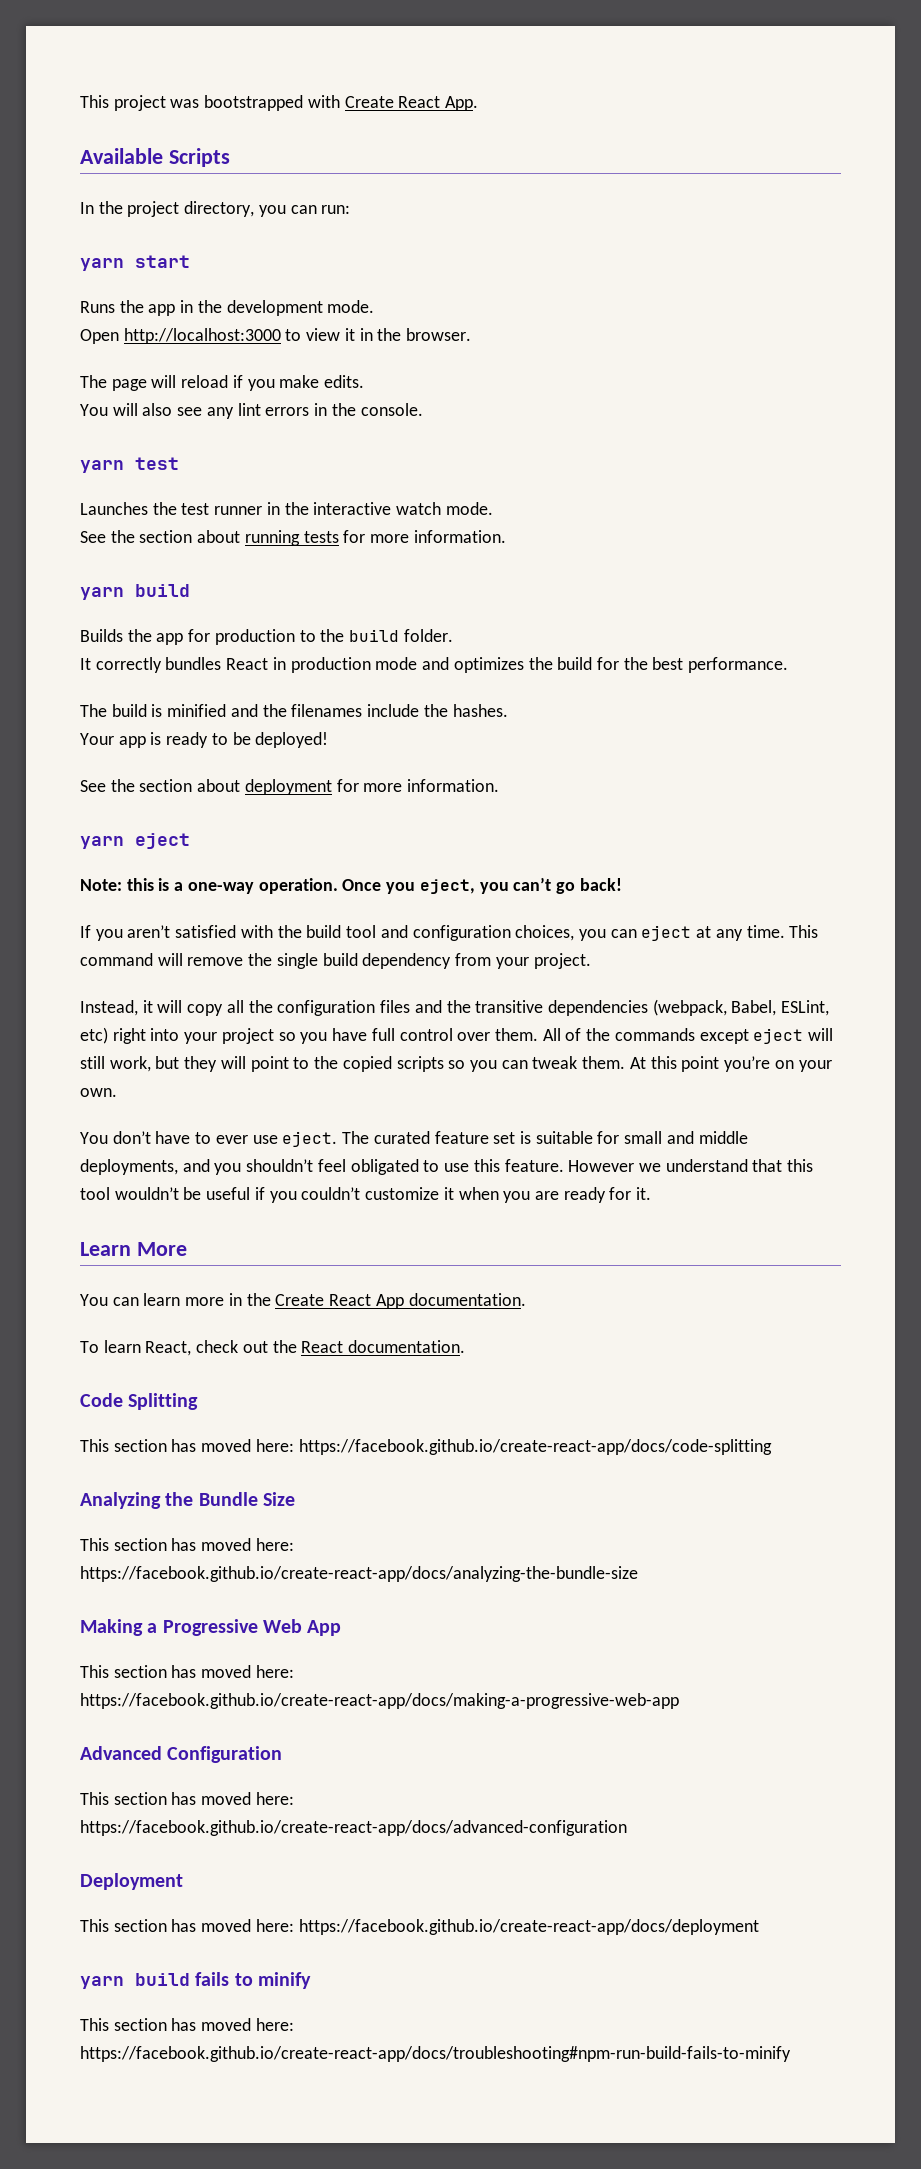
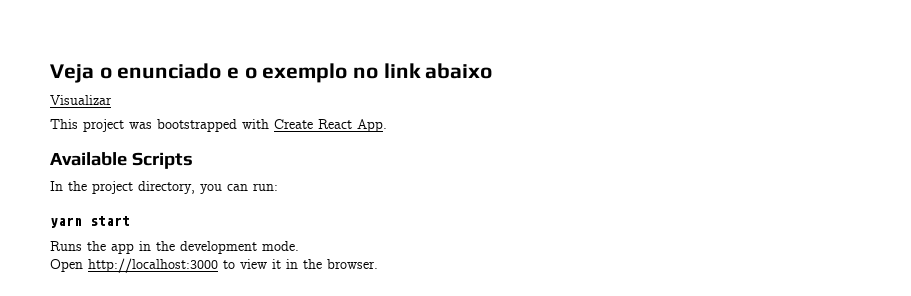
(80, 101) none -> [50,63,493,83] [50,95,112,105] Veja o enunciado e o exemplo no link abaixo // Visualizar //
[80,375,365,391] [80,403,423,419] [80,457,179,473] [80,502,493,515] [80,530,506,546] [80,584,190,600] [80,629,453,645] [80,657,789,673] [80,704,508,717] [80,732,329,748] [80,779,500,795] [80,833,190,849] [80,877,622,894] [80,925,819,941] [80,953,591,969] [80,999,830,1016] [80,1027,834,1044] [80,1056,832,1072] [80,1088,117,1097] [80,1131,748,1147] [80,1159,814,1175] [80,1187,652,1203] [80,1242,187,1256] [80,1293,526,1309] [80,1340,466,1356] [80,1393,199,1410] [80,1439,772,1455] [80,1492,295,1509] [80,1538,294,1551] [80,1566,638,1582] [80,1619,342,1636] [80,1665,294,1678] [80,1693,679,1709] [80,1746,283,1763] [80,1792,294,1805] [80,1820,627,1836] [80,1873,183,1890] [80,1919,759,1935] [80,1972,311,1989] [80,2018,294,2031] [80,2046,791,2062] // The page will reload if you make edits. // You will also see any lint errors in the console. // yarn test // Launches the test runner in the interactive watch mode. // See the section about running tests for more information. // yarn build // Builds the app for production to the build folder. // It correctly bundles React in production mode and optimizes the build for the best performance. // The build is minified and the filenames include the hashes. // Your app is ready to be deployed! // See the section about deployment for more information. // yarn eject // Note: this is a one-way operation. Once you eject, you can’t go back! // If you aren’t satisfied with the build tool and configuration choices, you can eject at any time. This command will remove the single build dependency from your project. // Instead, it will copy all the configuration files and the transitive dependencies (webpack, Babel, ESLint, etc) right into your project so you have full control over them. All of the commands except eject will still work, but they will point to the copied scripts so you can tweak them. At this point you’re on your own. // You don’t have to ever use eject. The curated feature set is suitable for small and middle deployments, and you shouldn’t feel obligated to use this feature. However we understand that this tool wouldn’t be useful if you couldn’t customize it when you are ready for it. // Learn More // You can learn more in the Create React App documentation. // To learn React, check out the React documentation. // Code Splitting // This section has moved here: https://facebook.github.io/create-react-app/docs/code-splitting // Analyzing the Bundle Size // This section has moved here: https://facebook.github.io/create-react-app/docs/analyzing-the-bundle-size // Making a Progressive Web App // This section has moved here: https://facebook.github.io/create-react-app/docs/making-a-progressive-web-app // Advanced Configuration // This section has moved here: https://facebook.github.io/create-react-app/docs/advanced-configuration // Deployment // This section has moved here: https://facebook.github.io/create-react-app/docs/deployment // yarn build fails to minify // This section has moved here: https://facebook.github.io/create-react-app/docs/troubleshooting#npm-run-build-fails-to-minify -> (378, 264) none

